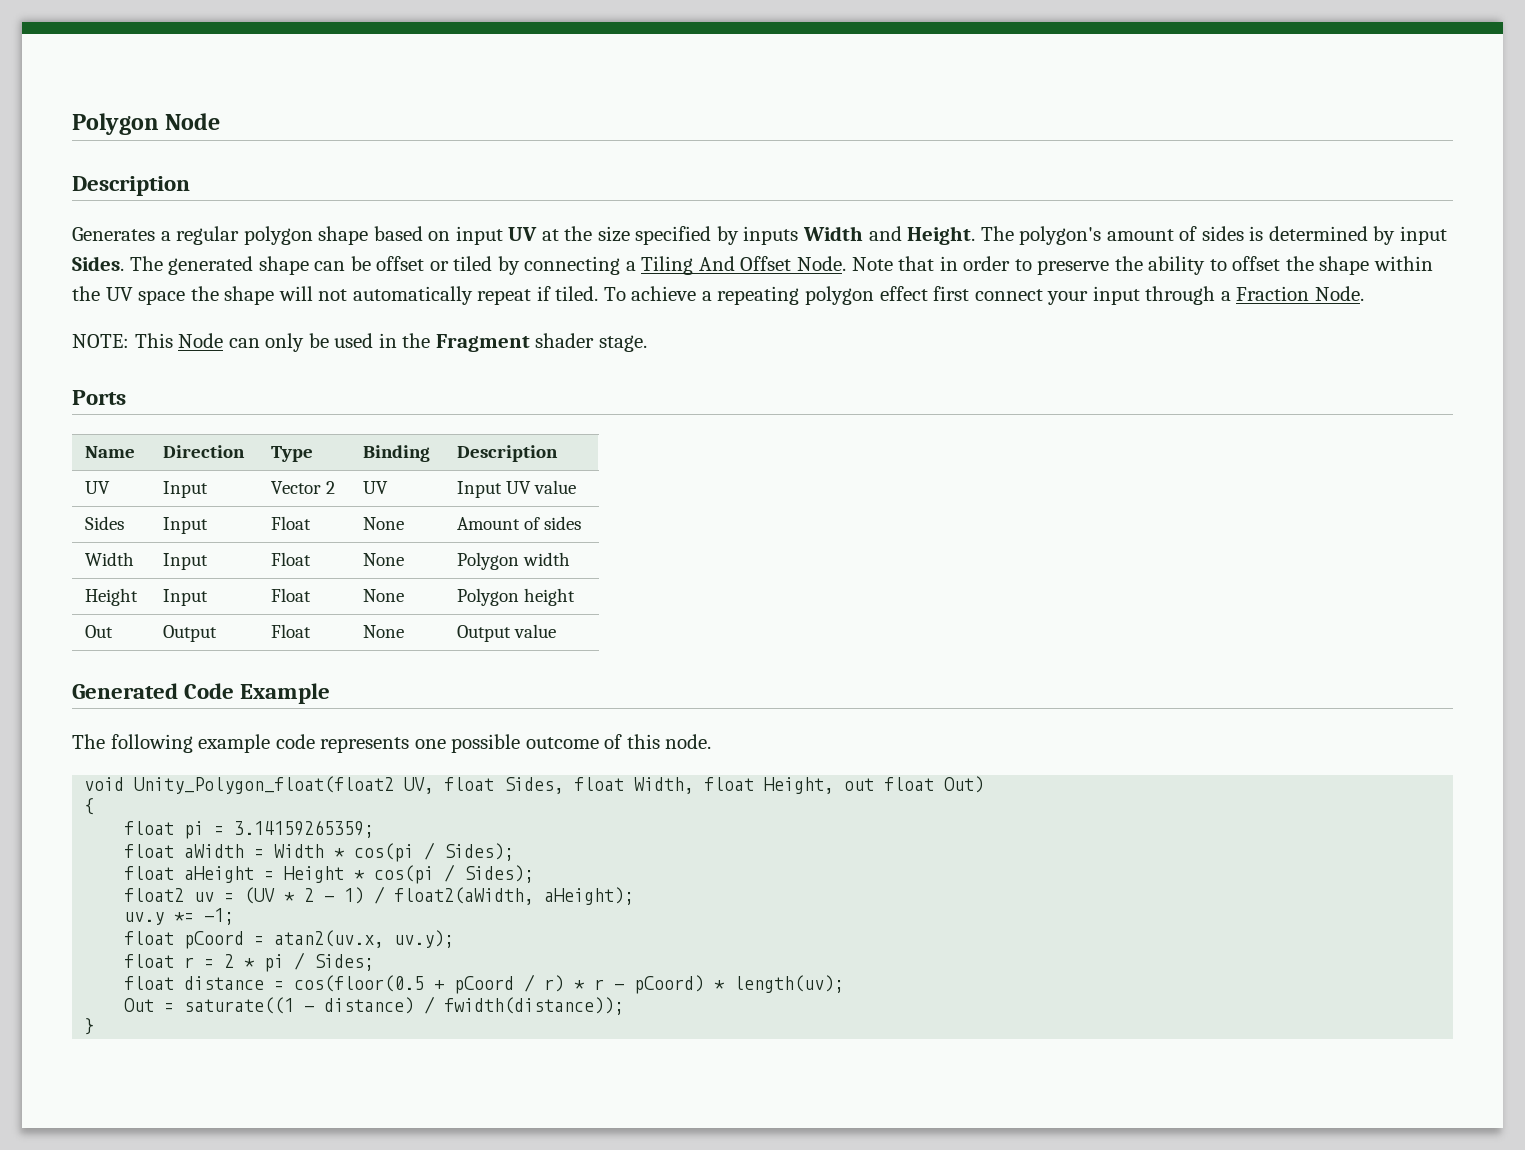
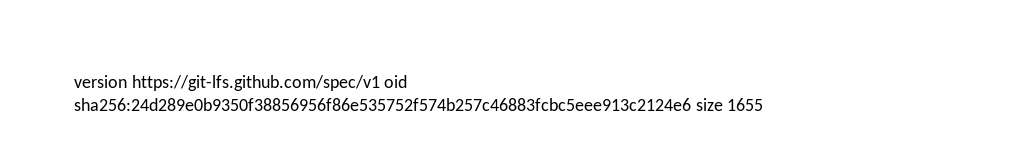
[72,113,221,135] [72,176,190,196] [72,226,1447,245] [72,256,1433,275] [72,286,1364,305] [72,333,647,352] [72,390,126,405] [84,446,135,458] [162,445,245,458] [270,446,313,462] [362,445,430,462] [456,445,558,462] [84,481,110,494] [162,481,208,498] [270,481,335,494] [362,481,388,494] [456,480,576,498] [84,516,124,530] [162,517,208,534] [270,516,311,530] [362,517,404,530] [456,516,581,530] [84,552,134,566] [162,553,208,570] [270,552,311,566] [362,553,404,566] [456,552,570,570] [84,588,138,606] [162,589,208,606] [270,588,311,602] [362,589,404,602] [456,588,575,606] [84,625,113,638] [162,625,217,642] [270,624,311,638] [362,625,404,638] [456,624,556,642] [72,683,331,704] [72,734,712,753] [84,776,985,794] [84,798,95,815] [124,820,375,839] [124,842,515,862] [124,864,535,884] [124,886,635,905] [124,908,235,925] [124,930,455,949] [124,952,375,972] [124,974,845,994] [124,996,625,1015] [84,1018,95,1035] Polygon Node // Description // Generates a regular polygon shape based on input UV at the size specified by inputs Width and Height. The polygon's amount of sides is determined by input Sides. The generated shape can be offset or tiled by connecting a Tiling And Offset Node. Note that in order to preserve the ability to offset the shape within the UV space the shape will not automatically repeat if tiled. To achieve a repeating polygon effect first connect your input through a Fraction Node. // NOTE: This Node can only be used in the Fragment shader stage. // Ports // Name | Direction | Type | Binding | Description // UV | Input | Vector 2 | UV | Input UV value // Sides | Input | Float | None | Amount of sides // Width | Input | Float | None | Polygon width // Height | Input | Float | None | Polygon height // Out | Output | Float | None | Output value // Generated Code Example // The following example code represents one possible outcome of this node. // void Unity_Polygon_float(float2 UV, float Sides, float Width, float Height, out float Out) // { // float pi = 3.14159265359; // float aWidth = Width * cos(pi / Sides); // float aHeight = Height * cos(pi / Sides); // float2 uv = (UV * 2 - 1) / float2(aWidth, aHeight); // uv.y *= -1; // float pCoord = atan2(uv.x, uv.y); // float r = 2 * pi / Sides; // float distance = cos(floor(0.5 + pCoord / r) * r - pCoord) * length(uv); // Out = saturate((1 - distance) / fwidth(distance)); // } -> [74,75,408,91] [74,98,764,111] version https://git-lfs.github.com/spec/v1 oid sha256:24d289e0b9350f38856956f86e535752f574b257c46883fcbc5eee913c2124e6 size 1655

